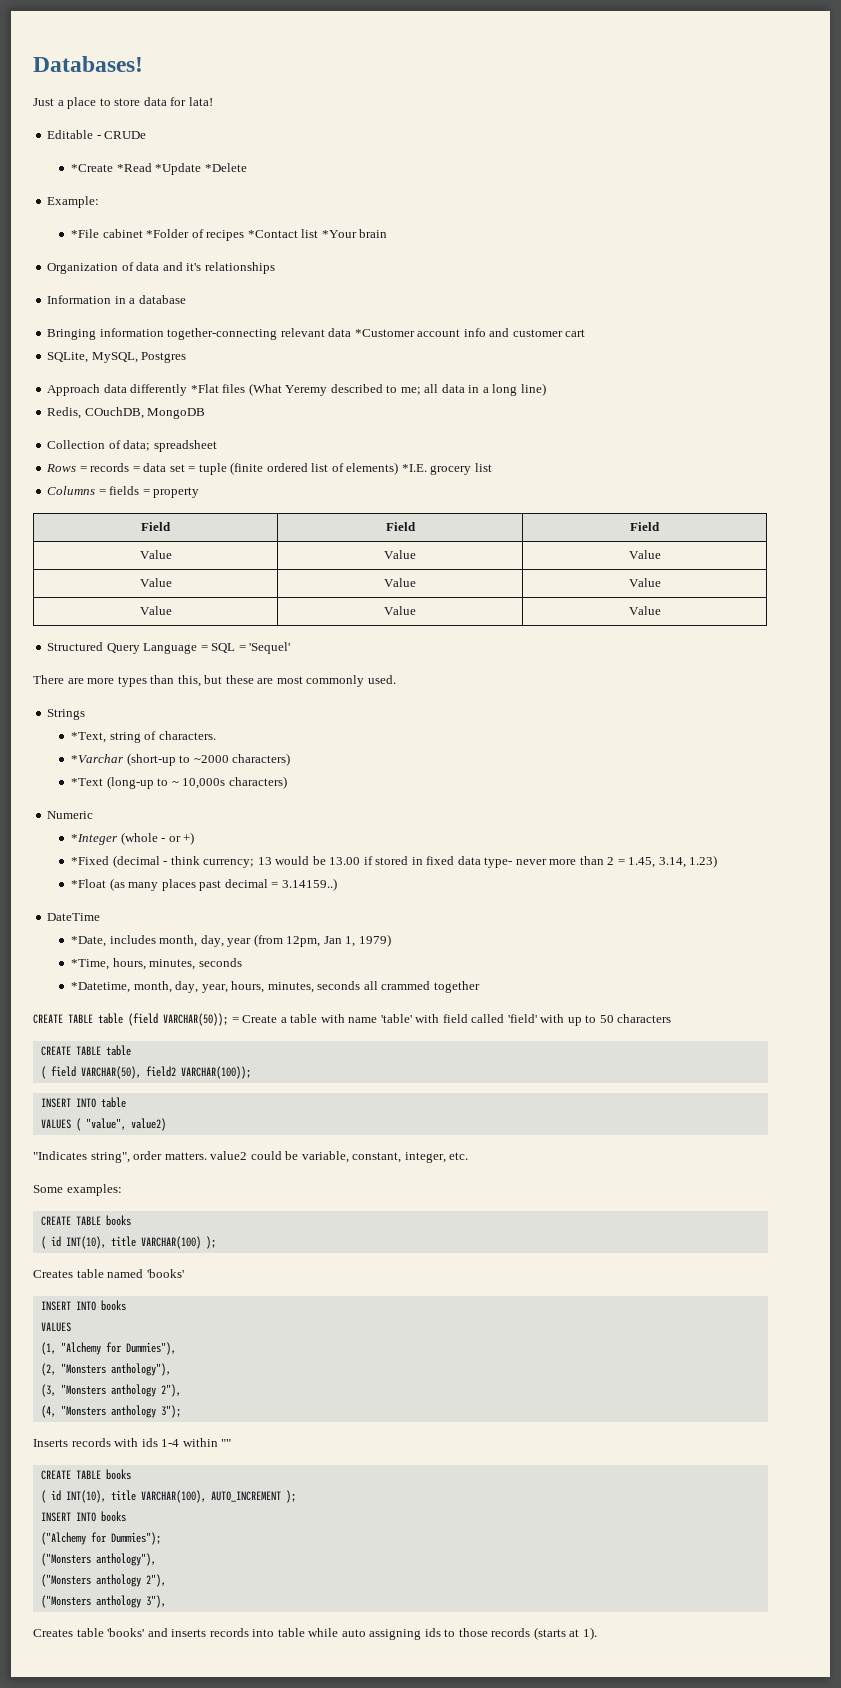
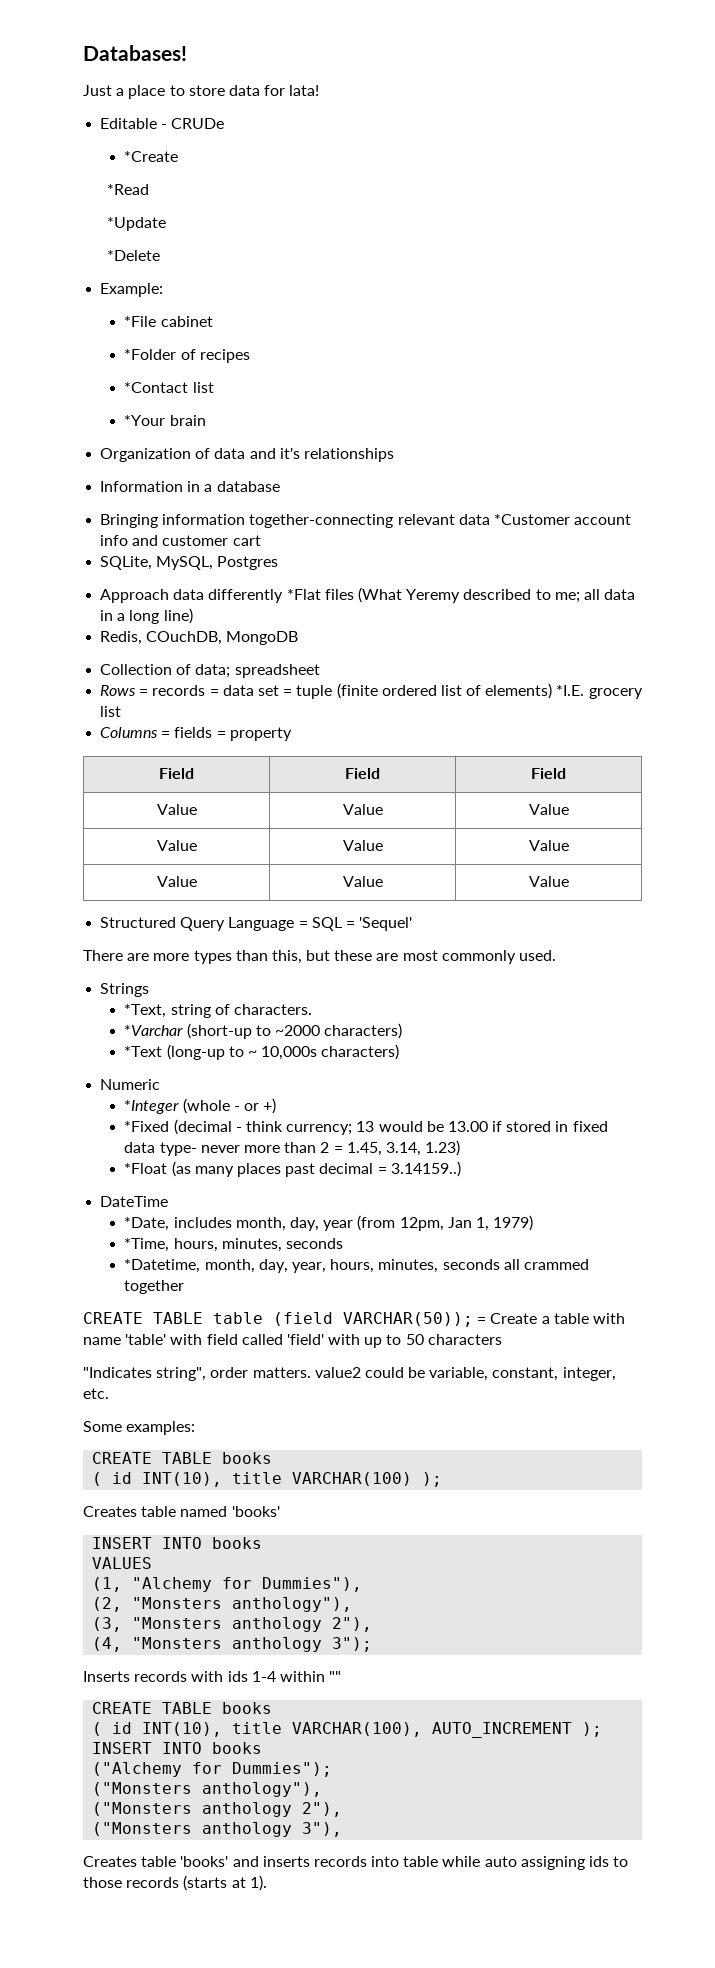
(114, 168) none -> (179, 156) //
(152, 167) none -> (150, 189) //
(202, 169) none -> (167, 224) //
(143, 233) none -> (213, 321) //
(245, 235) none -> (250, 356) //
(319, 233) none -> (214, 387) //
[40,1045,131,1056] [40,1066,251,1079] [40,1097,126,1108] [40,1118,166,1131] // CREATE TABLE table // ( field VARCHAR(50), field2 VARCHAR(100)); // INSERT INTO table // VALUES ( "value", value2) -> (502, 1339) none

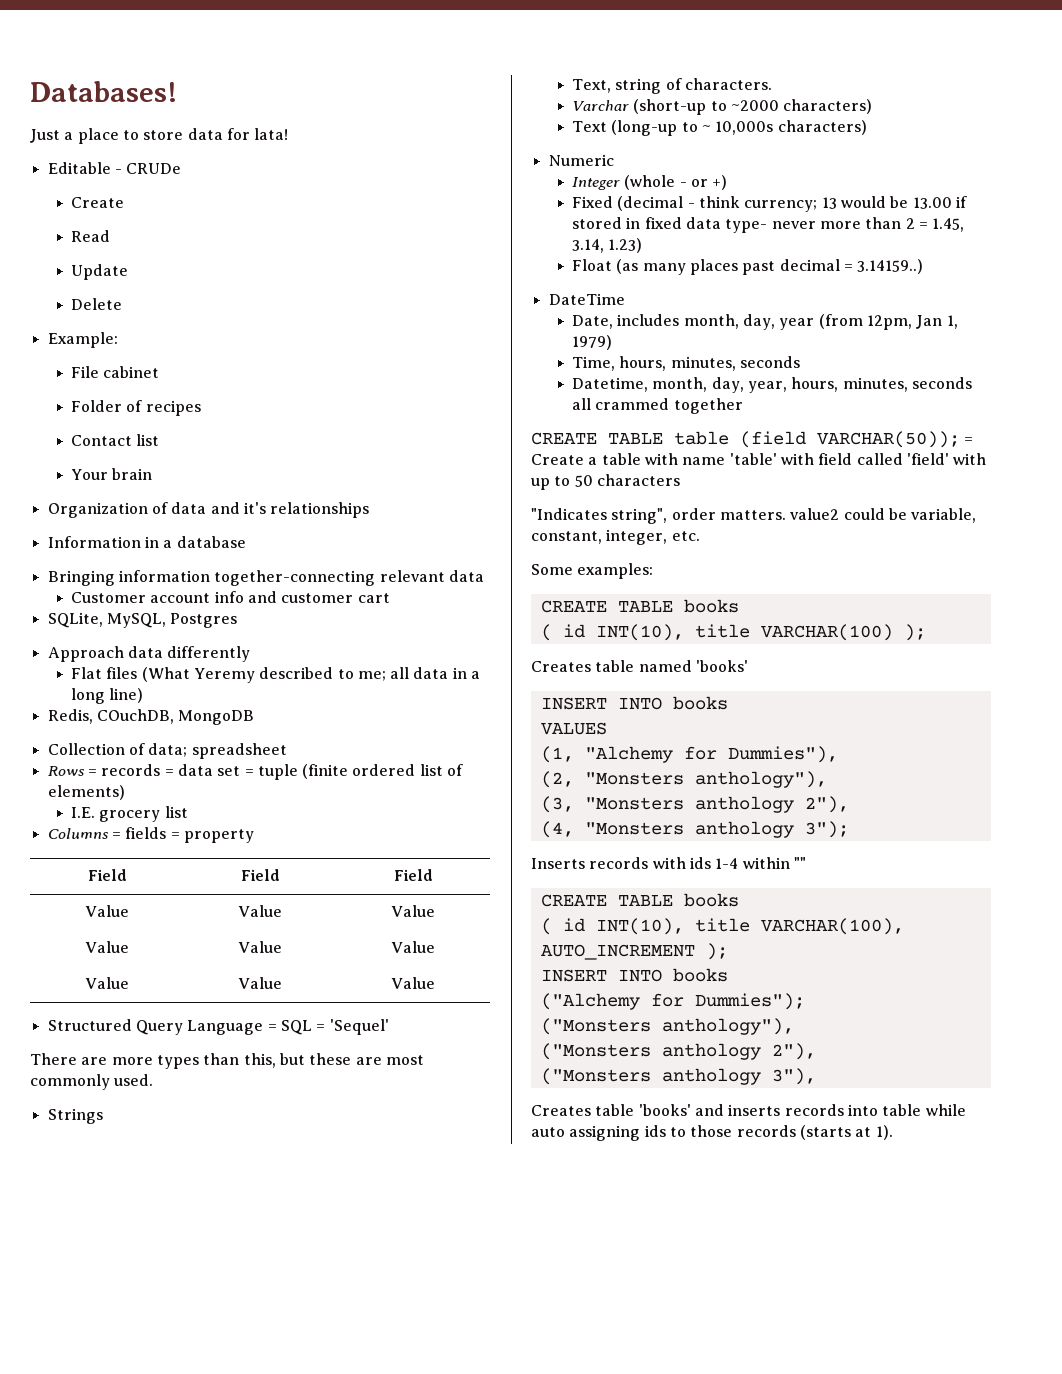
[124,151,179,162] [107,184,150,195] [107,217,167,231] [107,250,161,261] *Create // *Read // *Update // *Delete -> [70,197,124,208] [70,230,110,242] [70,264,128,280] [70,298,122,310] Create // Read // Update // Delete
[124,316,157,327] *File -> [70,366,99,378] File
[124,349,177,360] *Folder -> [70,400,122,412] Folder
[124,382,214,393] [124,415,166,426] *Contact list // *Your -> [70,434,160,446] [70,469,108,480] Contact list // Your
[493,514,570,525] *Customer -> [70,592,146,603] // Customer
[286,589,321,600] *Flat -> [70,667,102,679] // Flat
[556,685,585,696] *I.E. -> [70,807,95,818] // I.E.
[124,1004,167,1018] *Text, -> [571,79,611,93] Text,
[124,1025,184,1036] *Varchar -> [571,100,629,111] Varchar
[124,1046,163,1057] *Text -> [571,121,607,132] Text
[124,1100,180,1114] *Integer -> [571,177,620,190] Integer
[124,1121,170,1132] *Fixed -> [571,196,613,208] Fixed
[124,1163,168,1174] *Float -> [571,259,612,271] Float
[124,1217,170,1231] *Date, -> [571,315,613,329] Date,
[124,1238,170,1252] *Time, -> [571,356,615,371] Time,
[124,1259,201,1273] *Datetime, -> [571,377,648,392] Datetime,

